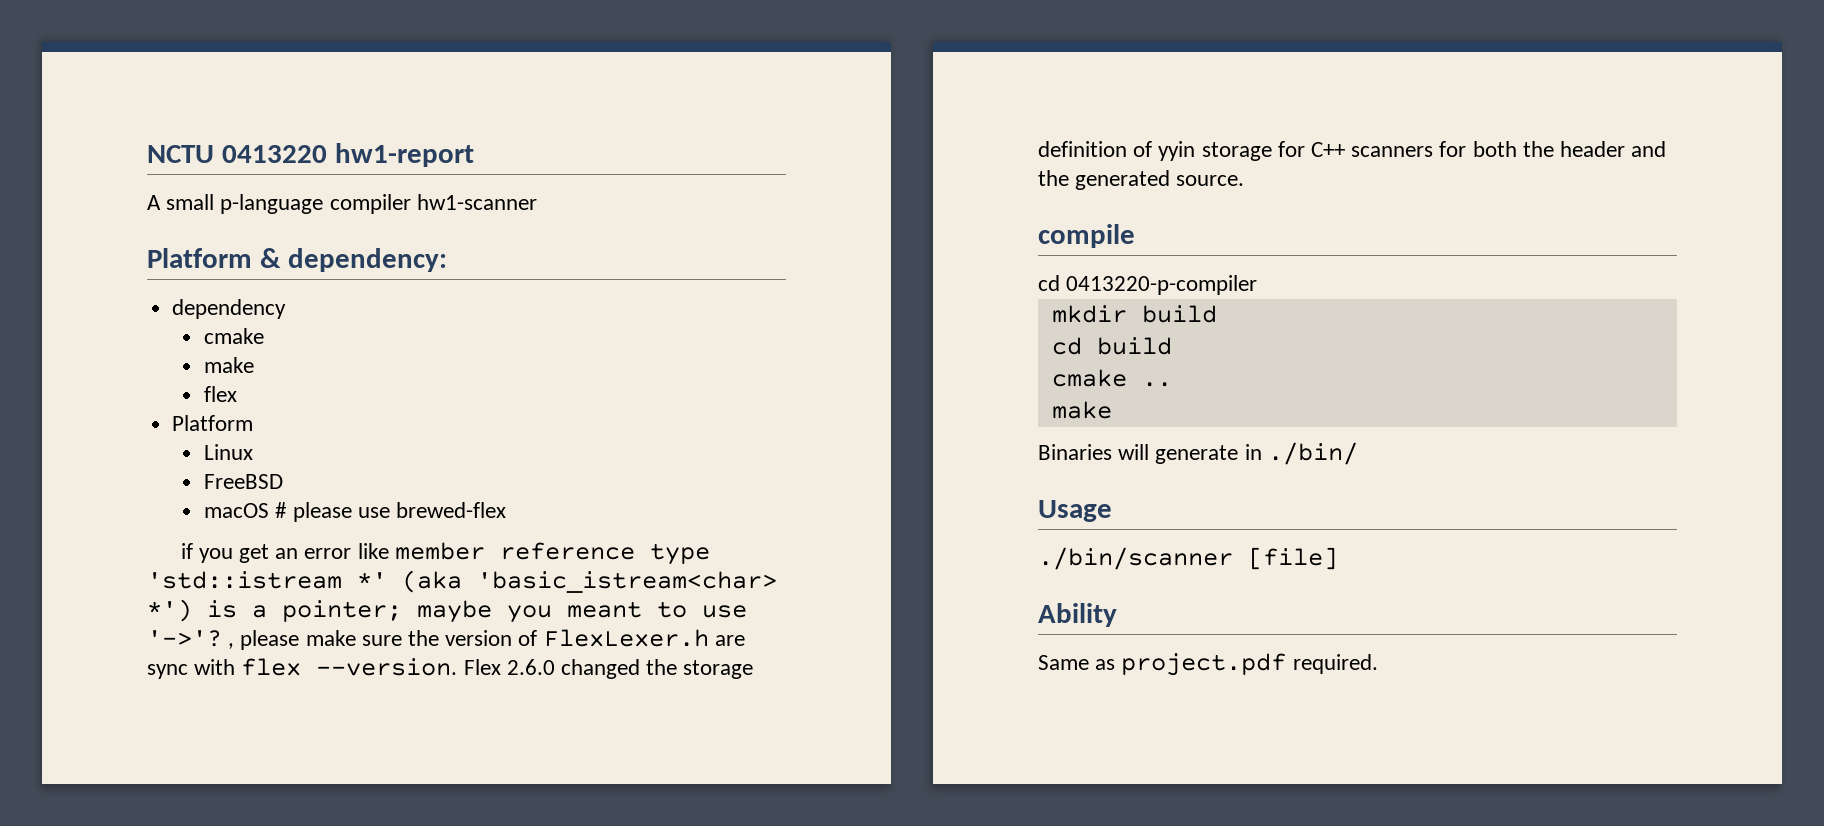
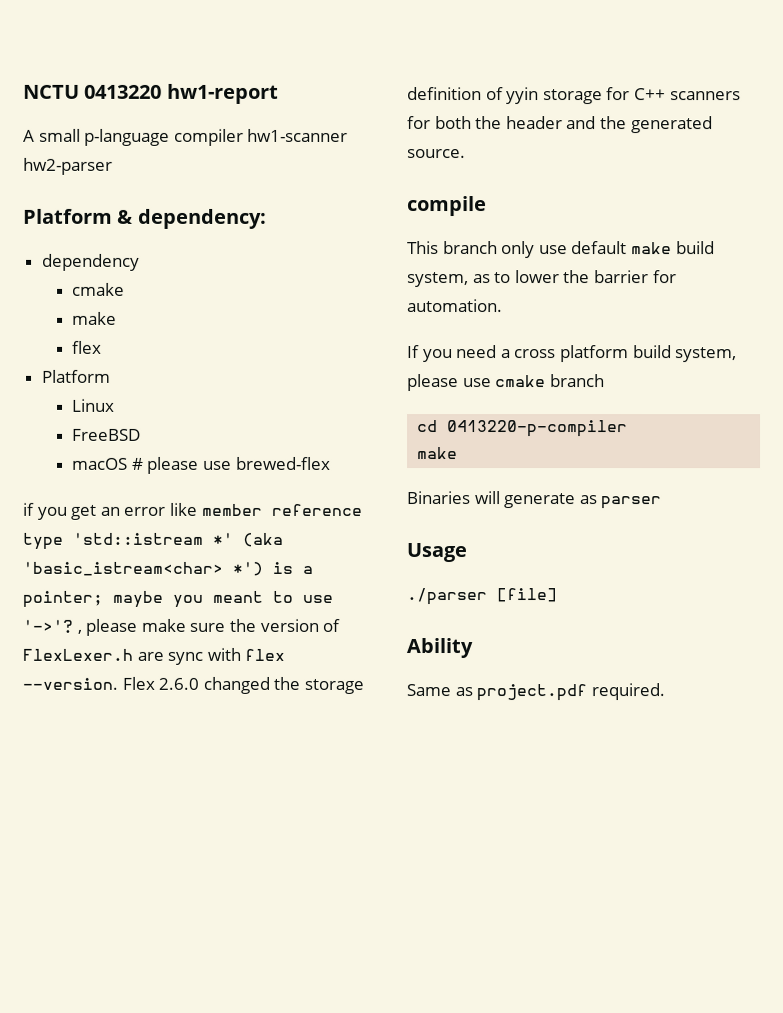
(537, 202) none -> [23,157,113,175] hw2-parser
[1038,275,1258,295] [1051,305,1217,323] [1051,337,1172,355] [1051,369,1172,387] cd 0413220-p-compiler // mkdir build // cd build // cmake .. -> [407,241,715,259] [407,270,677,288] [407,299,503,313] [407,345,738,363] [407,374,605,392] [417,420,629,438] This branch only use default make build system, as to lower the barrier for automation. // If you need a cross platform build system, please use cmake branch // cd 0413220-p-compiler
[1244,442,1358,465] in ./bin/ -> [579,495,663,510] as parser
[1038,547,1233,570] ./bin/scanner -> [406,588,487,606] ./parser

